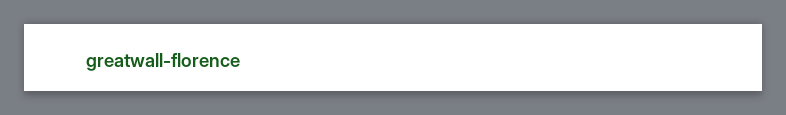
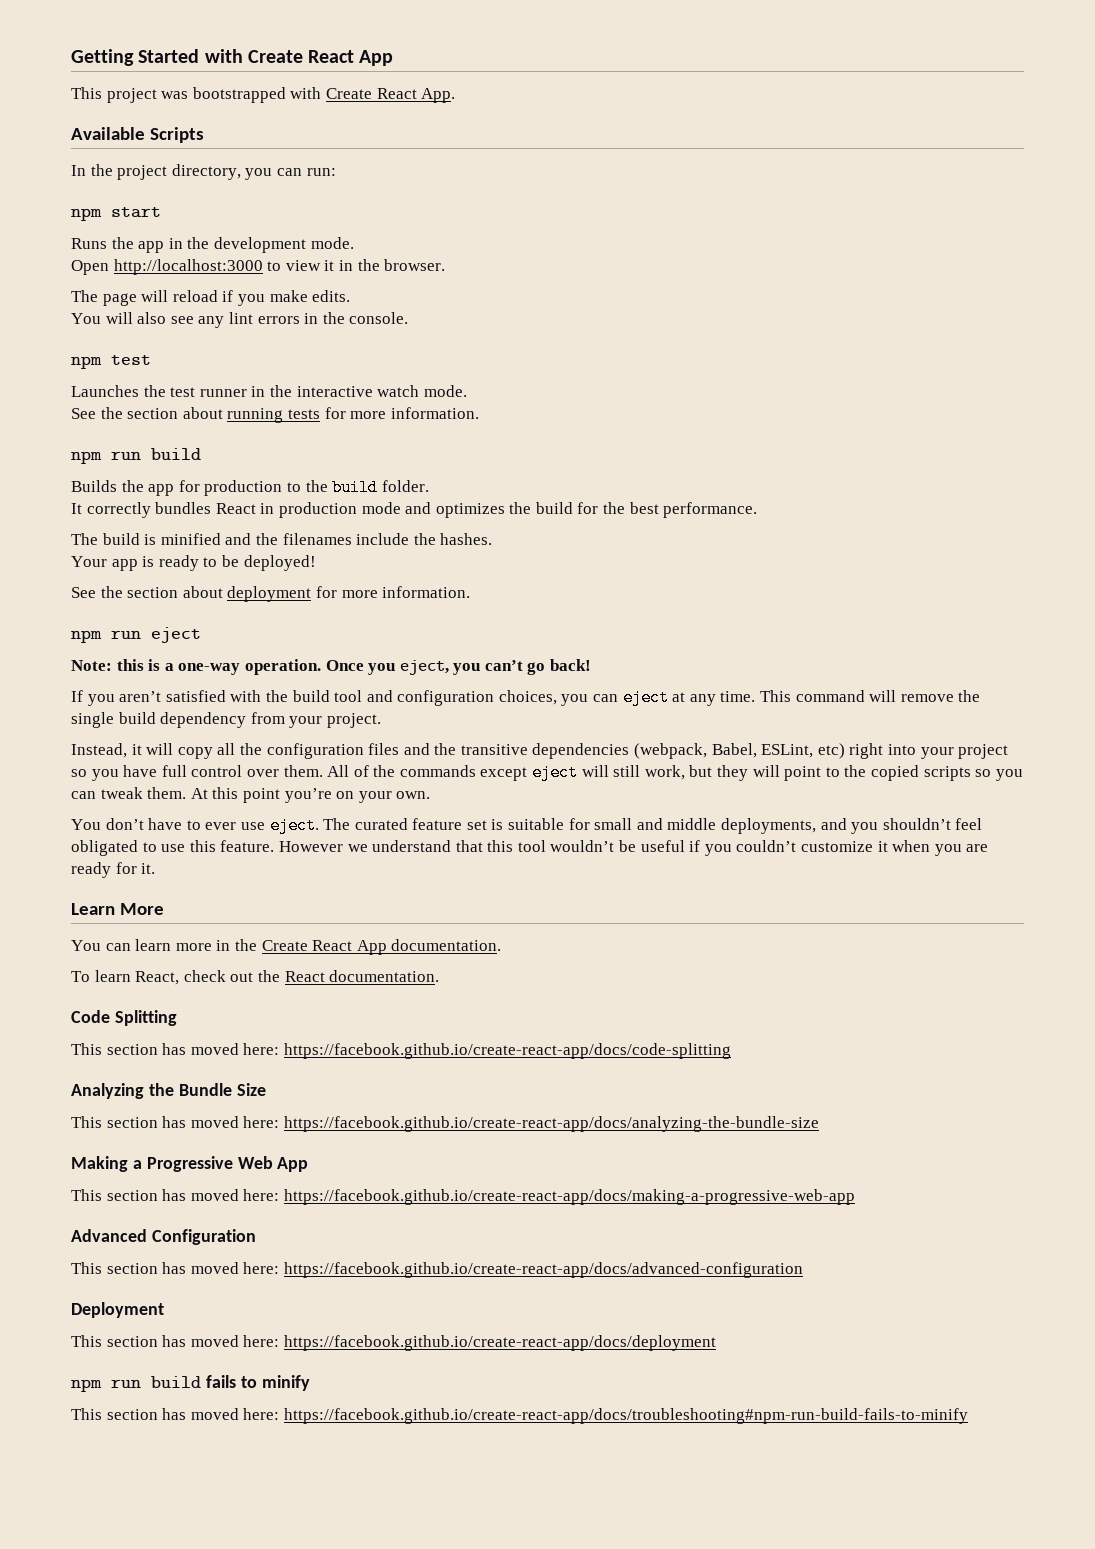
[86,53,240,71] greatwall-florence -> [71,49,394,66] [71,87,456,103] [71,127,204,143] [71,164,336,180] [71,207,161,221] [71,237,354,253] [71,259,446,275] [71,290,351,306] [71,312,409,328] [71,355,151,369] [71,385,467,397] [71,407,479,423] [71,448,201,464] [71,479,429,496] [71,502,758,518] [71,533,493,545] [71,555,316,571] [71,586,471,602] [71,627,201,643] [71,659,592,675] [71,689,981,706] [71,712,381,728] [71,743,1009,759] [71,764,1023,781] [71,787,431,803] [71,817,983,834] [71,840,989,856] [71,862,156,878] [71,903,164,915] [71,939,502,955] [71,970,440,985] [71,1010,177,1026] [71,1043,731,1059] [71,1083,266,1099] [71,1116,819,1132] [71,1156,309,1172] [71,1189,855,1205] [71,1229,256,1245] [71,1262,803,1278] [71,1302,164,1318] [71,1335,716,1351] [71,1375,310,1392] [71,1408,968,1424] Getting Started with Create React App // This project was bootstrapped with Create React App. // Available Scripts // In the project directory, you can run: // npm start // Runs the app in the development mode. // Open http://localhost:3000 to view it in the browser. // The page will reload if you make edits. // You will also see any lint errors in the console. // npm test // Launches the test runner in the interactive watch mode. // See the section about running tests for more information. // npm run build // Builds the app for production to the build folder. // It correctly bundles React in production mode and optimizes the build for the best performance. // The build is minified and the filenames include the hashes. // Your app is ready to be deployed! // See the section about deployment for more information. // npm run eject // Note: this is a one-way operation. Once you eject, you can’t go back! // If you aren’t satisfied with the build tool and configuration choices, you can eject at any time. This command will remove the single build dependency from your project. // Instead, it will copy all the configuration files and the transitive dependencies (webpack, Babel, ESLint, etc) right into your project so you have full control over them. All of the commands except eject will still work, but they will point to the copied scripts so you can tweak them. At this point you’re on your own. // You don’t have to ever use eject. The curated feature set is suitable for small and middle deployments, and you shouldn’t feel obligated to use this feature. However we understand that this tool wouldn’t be useful if you couldn’t customize it when you are ready for it. // Learn More // You can learn more in the Create React App documentation. // To learn React, check out the React documentation. // Code Splitting // This section has moved here: https://facebook.github.io/create-react-app/docs/code-splitting // Analyzing the Bundle Size // This section has moved here: https://facebook.github.io/create-react-app/docs/analyzing-the-bundle-size // Making a Progressive Web App // This section has moved here: https://facebook.github.io/create-react-app/docs/making-a-progressive-web-app // Advanced Configuration // This section has moved here: https://facebook.github.io/create-react-app/docs/advanced-configuration // Deployment // This section has moved here: https://facebook.github.io/create-react-app/docs/deployment // npm run build fails to minify // This section has moved here: https://facebook.github.io/create-react-app/docs/troubleshooting#npm-run-build-fails-to-minify

